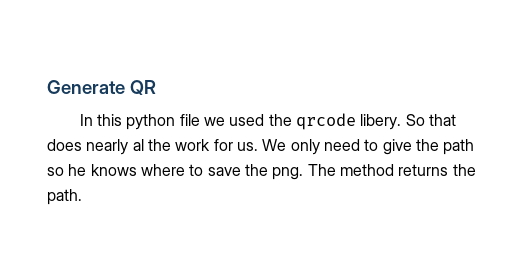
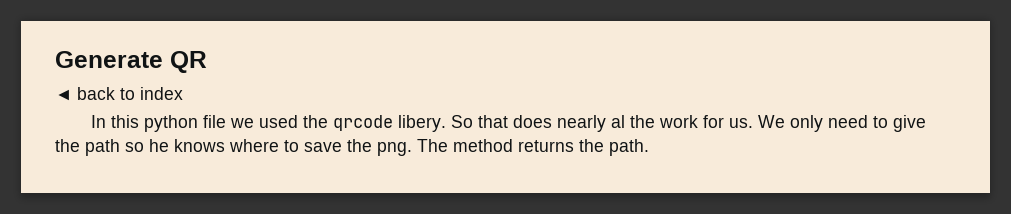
(156, 87) none -> [55,87,183,101] // ◄ back to index

